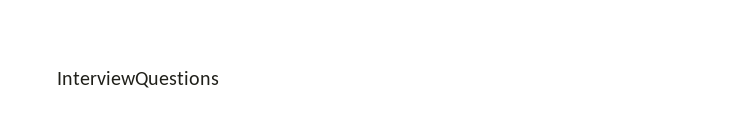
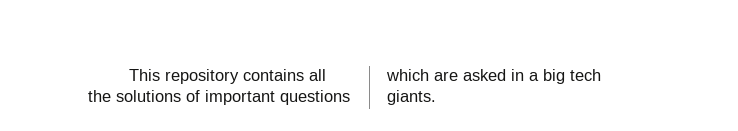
[57,71,219,88] InterviewQuestions -> [129,69,327,84] [88,90,350,105] [386,69,601,84] [387,90,436,105] This repository contains all the solutions of important questions which are asked in a big tech giants.

